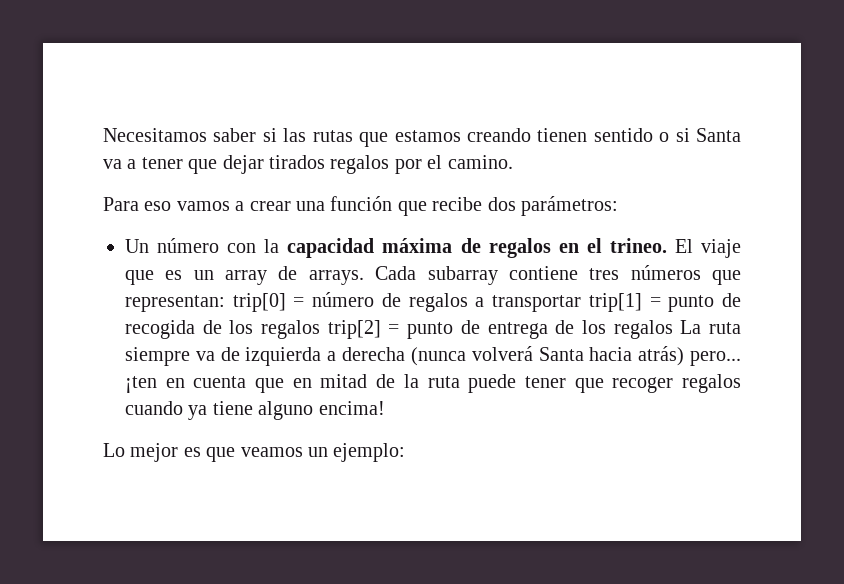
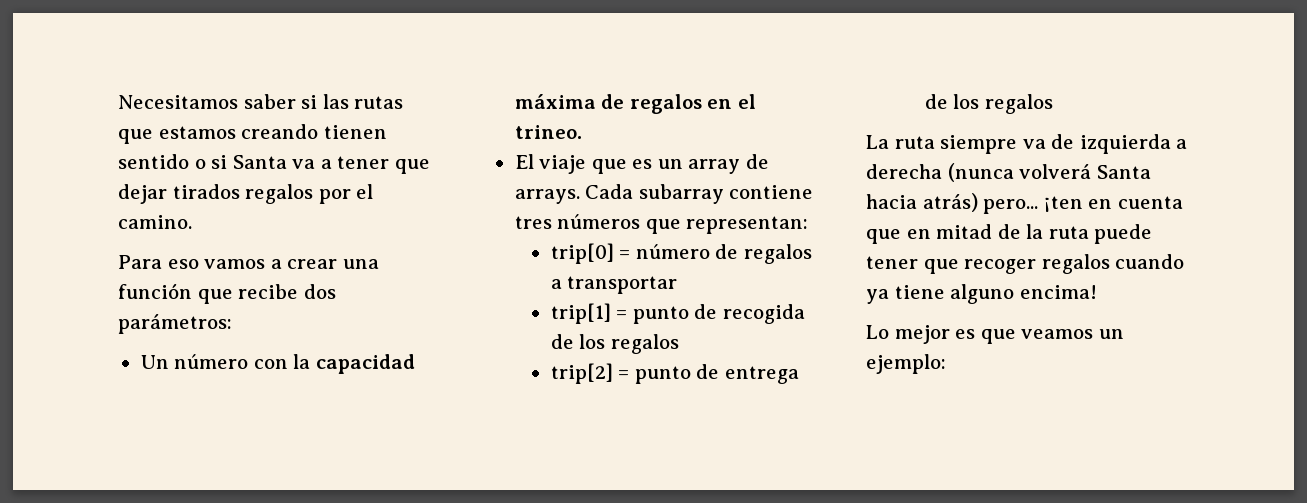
(667, 245) none -> (582, 132) //
(225, 303) none -> (809, 225) //
(582, 303) none -> (678, 285) //
(321, 329) none -> (679, 344) //
(673, 329) none -> (1053, 104) //

